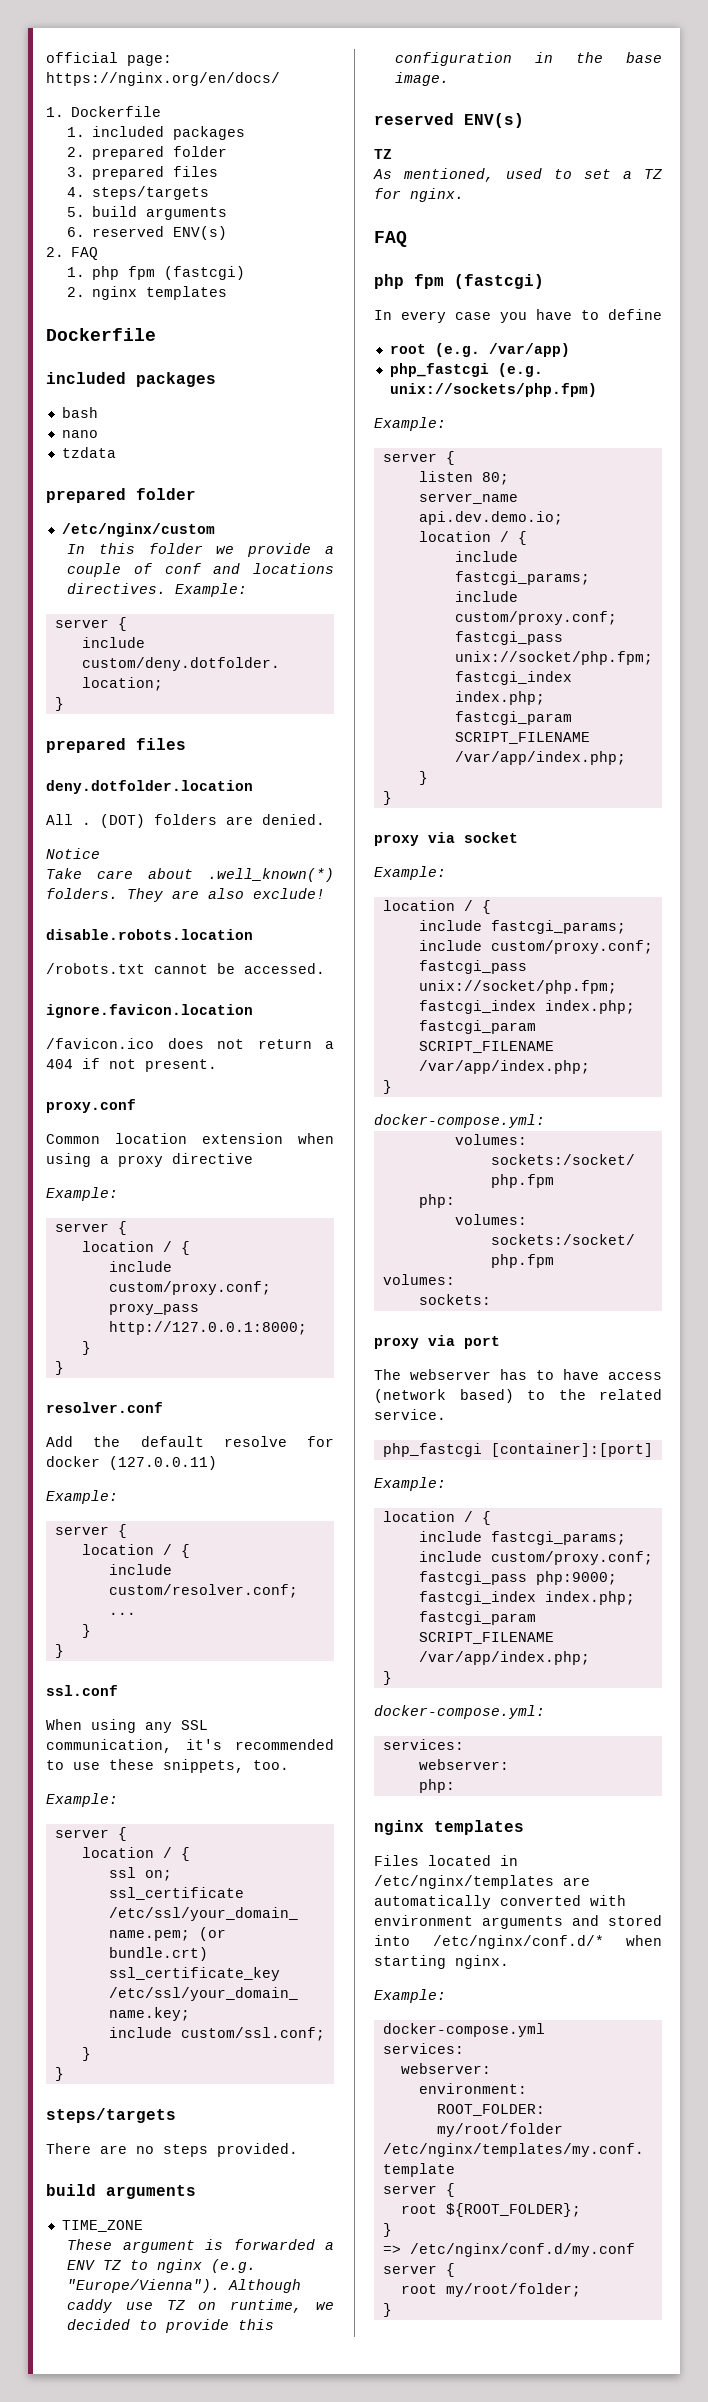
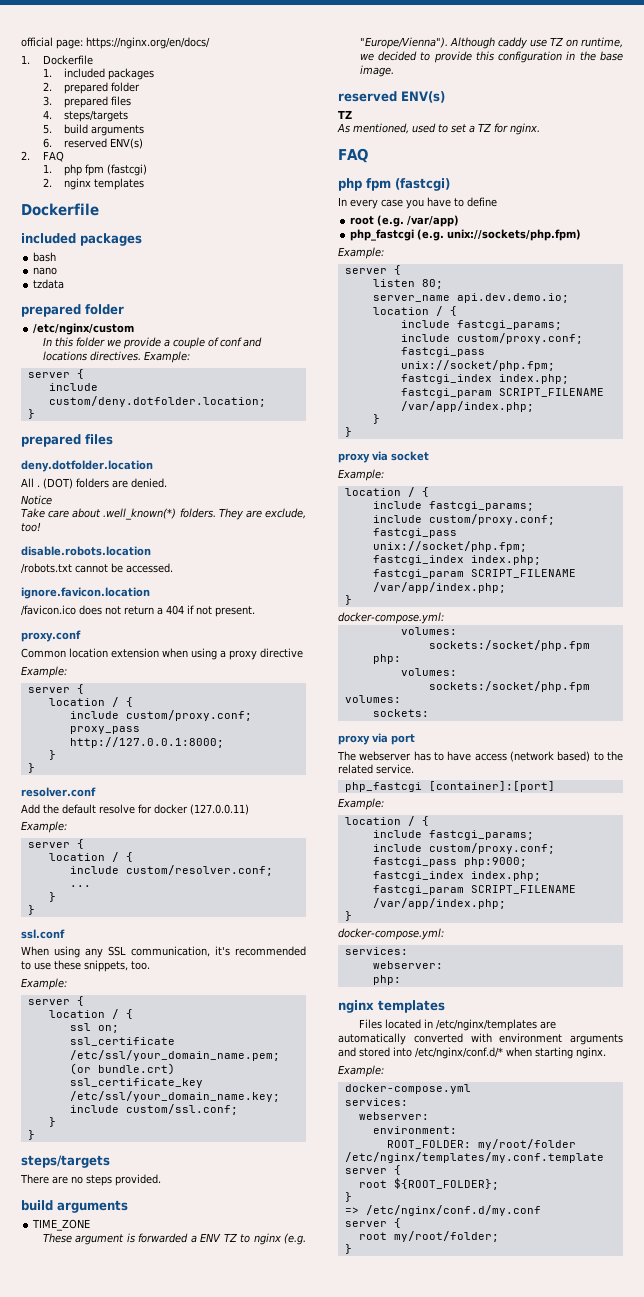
[208,888,325,899] also exclude! -> [265,508,306,519] [21,522,41,532] exclude, too!

